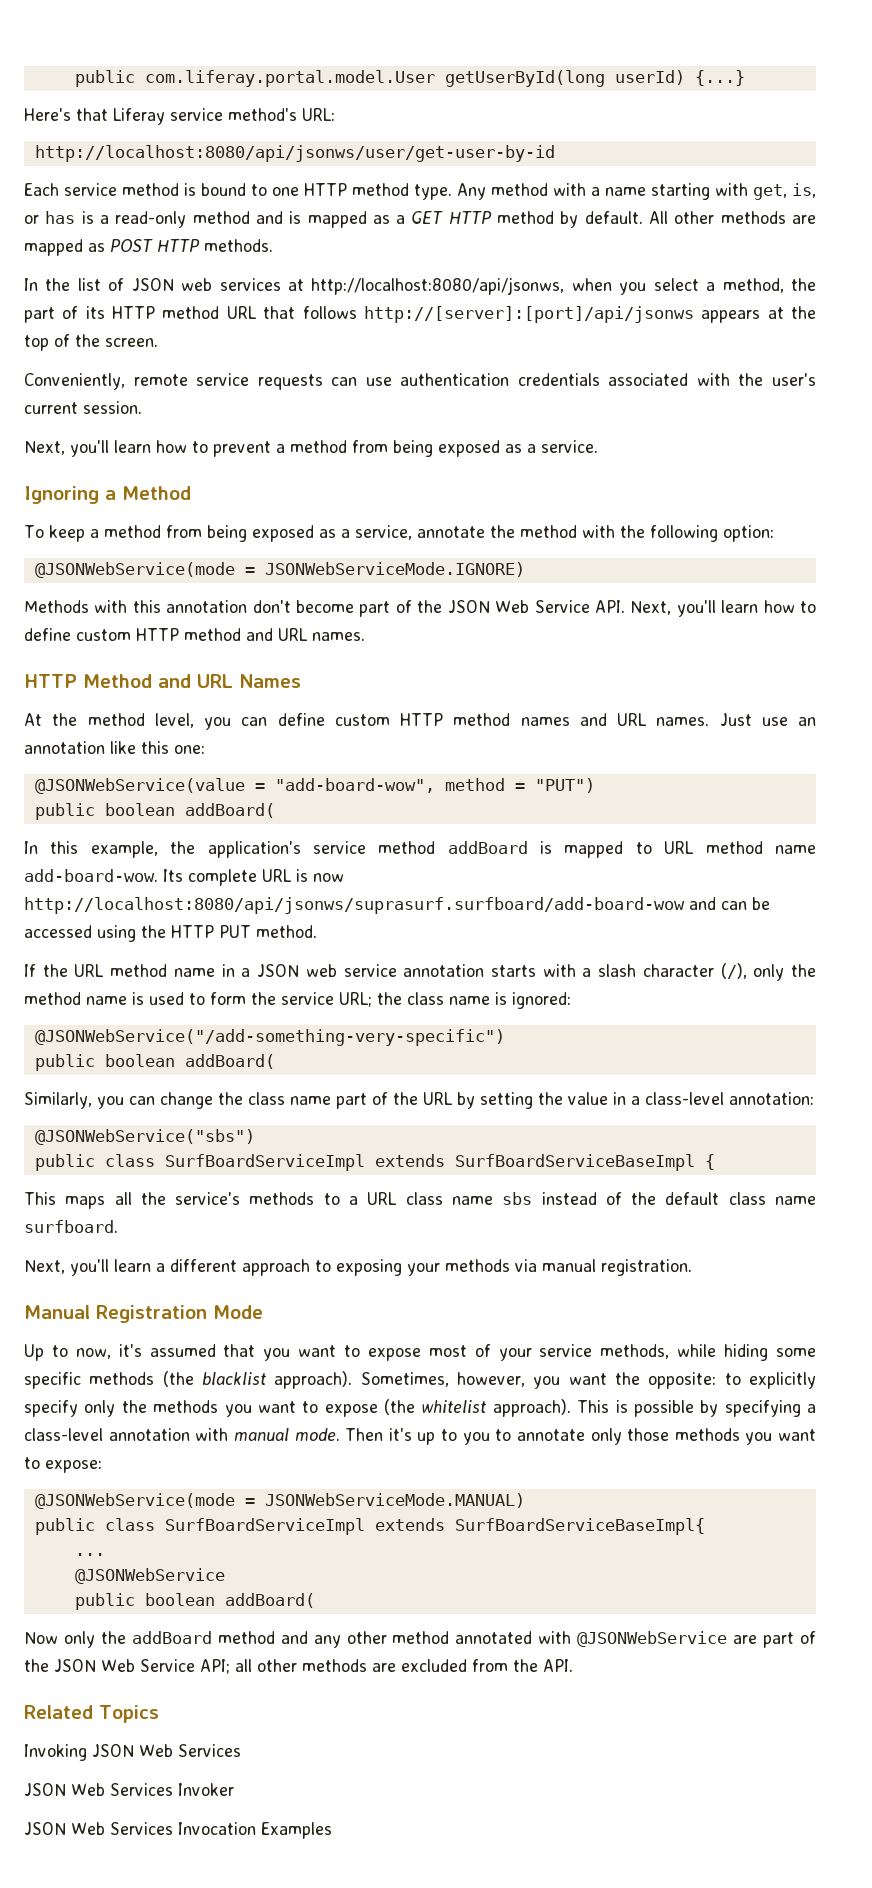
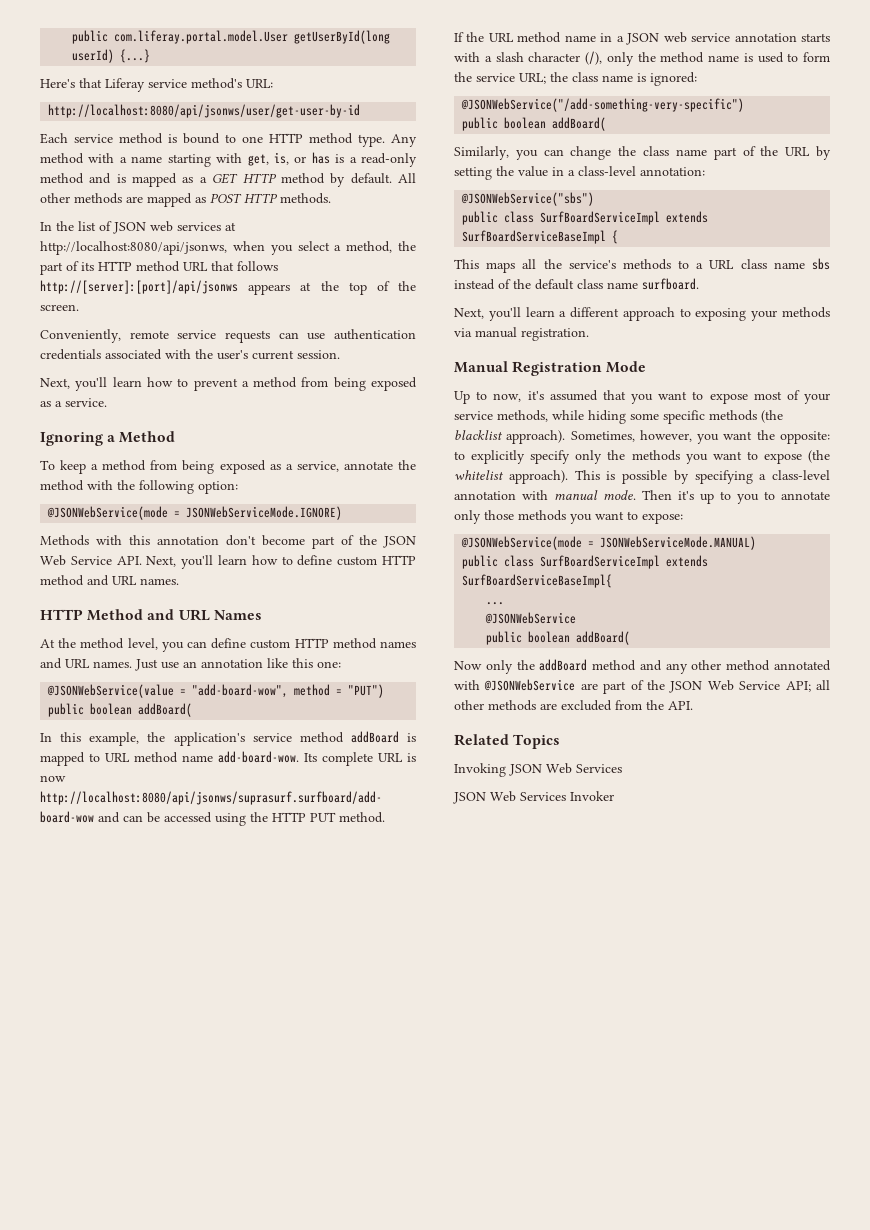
[24,1822,332,1839] // JSON Web Services Invocation Examples -> (614, 796) none

